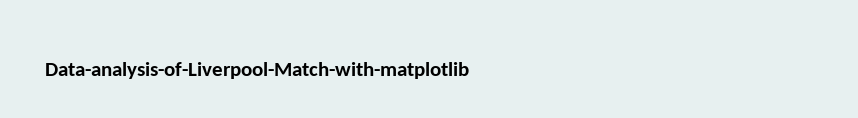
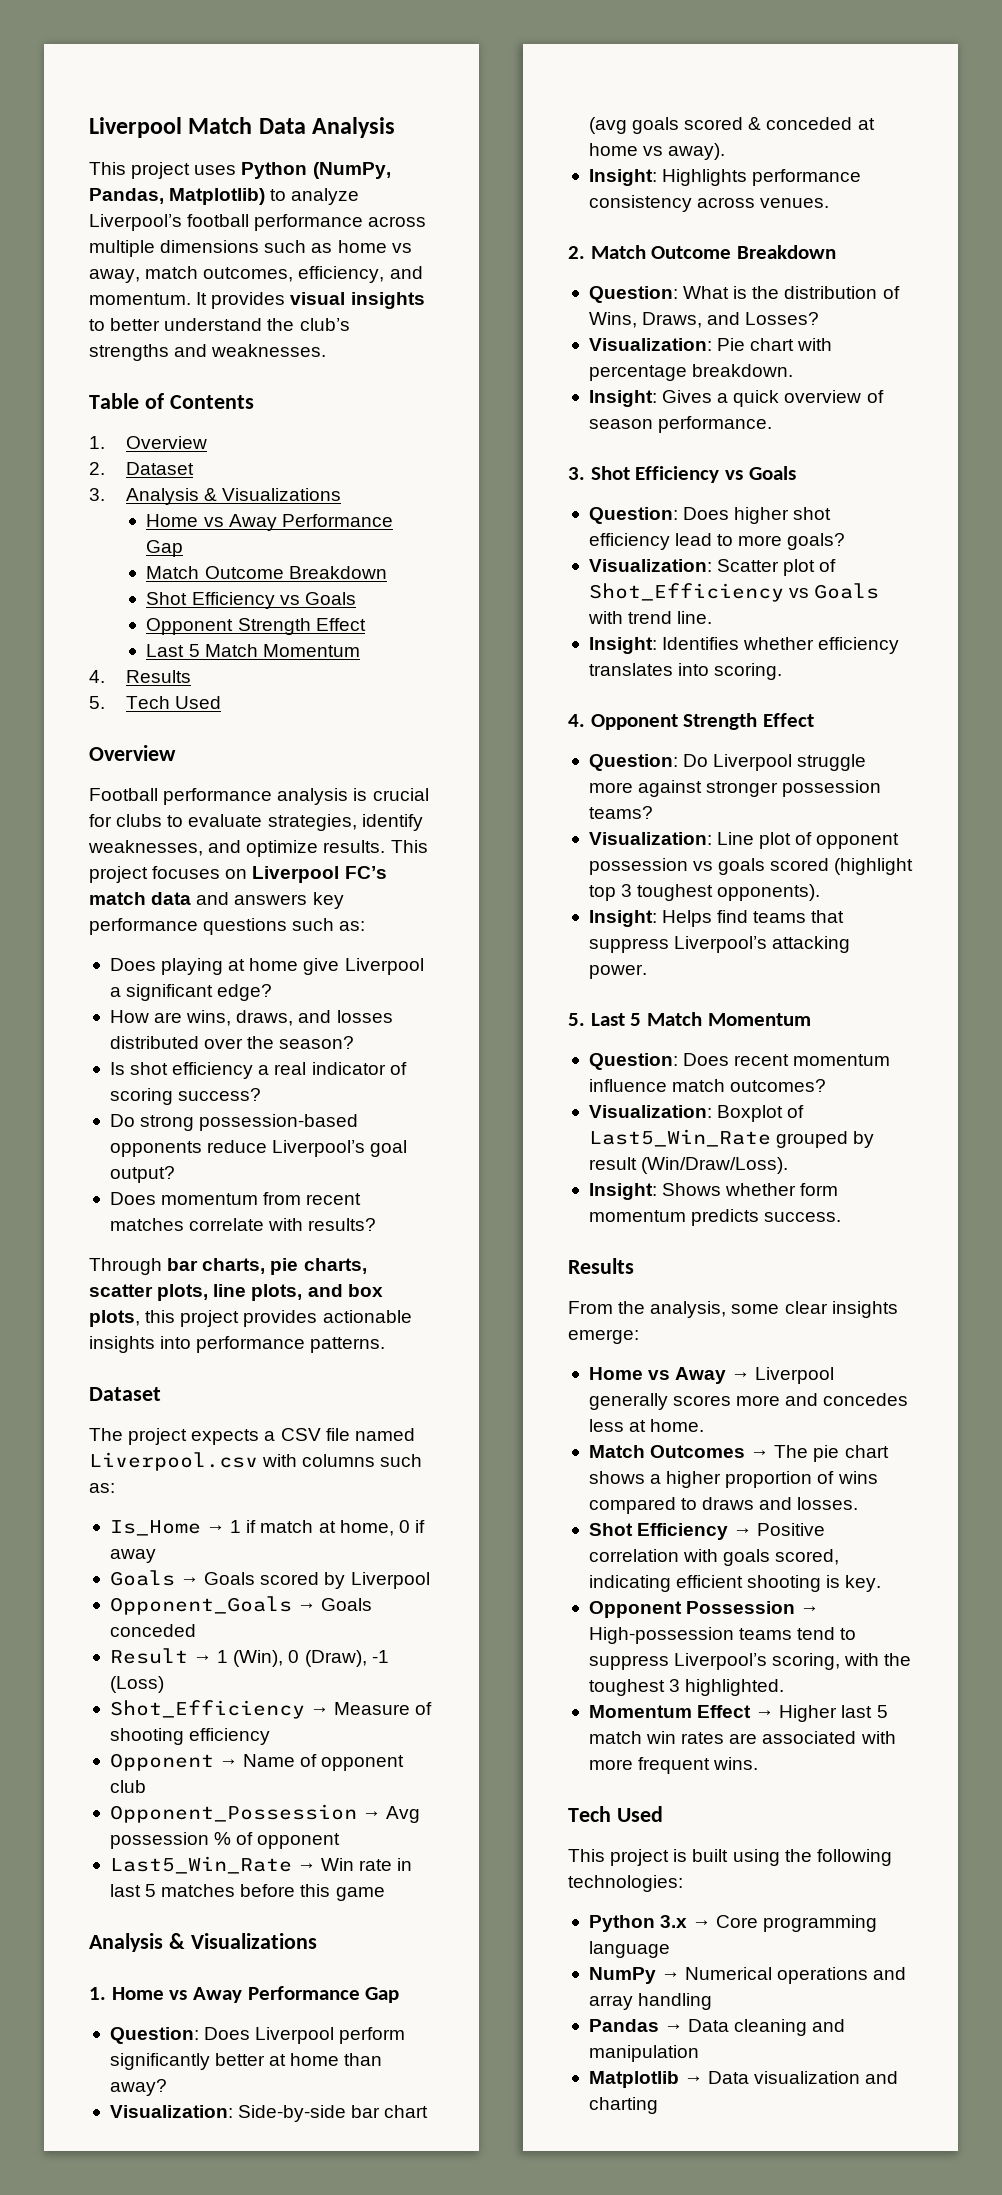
[45,62,469,79] Data-analysis-of-Liverpool-Match-with-matplotlib -> [89,117,396,138] [89,162,391,179] [89,188,360,205] [89,214,427,231] [89,240,412,257] [89,266,423,283] [89,292,425,309] [89,318,350,331] [89,344,327,361] [89,393,254,409] [89,436,207,449] [89,462,194,475] [89,488,341,505] [146,514,393,531] [146,540,184,557] [146,566,387,579] [146,592,356,609] [146,618,366,635] [146,644,360,657] [89,670,191,683] [89,696,221,709] [89,745,176,761] [89,788,429,805] [89,814,423,831] [88,840,428,857] [89,866,387,883] [89,892,344,909] [89,918,366,935] [109,958,424,975] [109,984,273,1001] [109,1010,393,1026] [109,1036,355,1049] [109,1062,407,1079] [109,1088,262,1105] [109,1114,359,1131] [109,1140,408,1157] [109,1166,175,1183] [109,1192,362,1205] [109,1218,377,1231] [89,1258,367,1275] [89,1284,383,1301] [89,1310,412,1327] [89,1336,386,1353] [89,1387,161,1401] [89,1428,415,1445] [89,1452,423,1471] [89,1483,115,1493] [109,1520,425,1536] [109,1549,156,1563] [109,1570,430,1589] [109,1596,373,1615] [109,1624,196,1637] [109,1648,389,1667] [109,1676,164,1693] [109,1700,433,1719] [109,1728,271,1745] [109,1753,405,1771] [109,1780,146,1793] [109,1804,421,1823] [109,1832,341,1849] [109,1856,413,1874] [109,1884,385,1901] [89,1933,317,1952] [89,1986,400,2003] [109,2027,406,2044] [109,2053,383,2070] [109,2079,167,2096] [109,2105,429,2122] [588,117,875,134] [588,143,726,160] [588,169,862,186] [588,195,830,212] [568,245,837,259] [588,286,900,303] [588,312,820,328] [588,338,833,351] [588,364,794,381] [588,390,884,407] [588,416,773,433] [568,466,796,483] [588,507,832,524] [588,533,846,550] [588,559,837,576] [588,583,880,602] [587,611,713,624] [588,637,900,654] [588,663,783,680] [568,713,815,730] [588,754,867,771] [588,780,882,797] [588,806,653,819] [588,832,900,849] [588,858,914,875] [588,884,821,901] [588,910,845,927] [588,936,851,953] [588,964,647,979] [568,1012,811,1026] [588,1053,891,1070] [588,1079,827,1092] [588,1105,805,1122] [588,1129,875,1148] [588,1157,789,1174] [588,1183,839,1200] [588,1209,842,1226] [568,1258,634,1274] [568,1301,898,1318] [568,1329,639,1344] [588,1367,835,1384] [588,1393,909,1410] [588,1419,705,1432] [588,1445,889,1462] [588,1471,878,1488] [588,1497,859,1514] [588,1523,826,1540] [588,1549,840,1566] [588,1575,882,1592] [588,1601,820,1618] [588,1627,857,1644] [588,1653,912,1670] [588,1679,785,1696] [588,1705,888,1722] [588,1731,896,1744] [588,1757,759,1774] [568,1806,663,1822] [568,1849,892,1866] [568,1875,683,1892] [588,1915,878,1932] [588,1941,670,1958] [588,1967,907,1984] [588,1993,713,2010] [588,2019,846,2036] [588,2045,699,2062] [588,2071,899,2088] [588,2097,658,2114] Liverpool Match Data Analysis // This project uses Python (NumPy, Pandas, Matplotlib) to analyze Liverpool’s football performance across multiple dimensions such as home vs away, match outcomes, efficiency, and momentum. It provides visual insights to better understand the club’s strengths and weaknesses. // Table of Contents // 1. Overview // 2. Dataset // 3. Analysis & Visualizations // Home vs Away Performance Gap // Match Outcome Breakdown // Shot Efficiency vs Goals // Opponent Strength Effect // Last 5 Match Momentum // 4. Results // 5. Tech Used // Overview // Football performance analysis is crucial for clubs to evaluate strategies, identify weaknesses, and optimize results. This project focuses on Liverpool FC’s match data and answers key performance questions such as: // Does playing at home give Liverpool a significant edge? // How are wins, draws, and losses distributed over the season? // Is shot efficiency a real indicator of scoring success? // Do strong possession-based opponents reduce Liverpool’s goal output? // Does momentum from recent matches correlate with results? // Through bar charts, pie charts, scatter plots, line plots, and box plots, this project provides actionable insights into performance patterns. // Dataset // The project expects a CSV file named Liverpool.csv with columns such as: // Is_Home → 1 if match at home, 0 if away // Goals → Goals scored by Liverpool // Opponent_Goals → Goals conceded // Result → 1 (Win), 0 (Draw), -1 (Loss) // Shot_Efficiency → Measure of shooting efficiency // Opponent → Name of opponent club // Opponent_Possession → Avg possession % of opponent // Last5_Win_Rate → Win rate in last 5 matches before this game // Analysis & Visualizations // 1. Home vs Away Performance Gap // Question: Does Liverpool perform significantly better at home than away? // Visualization: Side-by-side bar chart (avg goals scored & conceded at home vs away). // Insight: Highlights performance consistency across venues. // 2. Match Outcome Breakdown // Question: What is the distribution of Wins, Draws, and Losses? // Visualization: Pie chart with percentage breakdown. // Insight: Gives a quick overview of season performance. // 3. Shot Efficiency vs Goals // Question: Does higher shot efficiency lead to more goals? // Visualization: Scatter plot of Shot_Efficiency vs Goals with trend line. // Insight: Identifies whether efficiency translates into scoring. // 4. Opponent Strength Effect // Question: Do Liverpool struggle more against stronger possession teams? // Visualization: Line plot of opponent possession vs goals scored (highlight top 3 toughest opponents). // Insight: Helps find teams that suppress Liverpool’s attacking power. // 5. Last 5 Match Momentum // Question: Does recent momentum influence match outcomes? // Visualization: Boxplot of Last5_Win_Rate grouped by result (Win/Draw/Loss). // Insight: Shows whether form momentum predicts success. // Results // From the analysis, some clear insights emerge: // Home vs Away → Liverpool generally scores more and concedes less at home. // Match Outcomes → The pie chart shows a higher proportion of wins compared to draws and losses. // Shot Efficiency → Positive correlation with goals scored, indicating efficient shooting is key. // Opponent Possession → High-possession teams tend to suppress Liverpool’s scoring, with the toughest 3 highlighted. // Momentum Effect → Higher last 5 match win rates are associated with more frequent wins. // Tech Used // This project is built using the following technologies: // Python 3.x → Core programming language // NumPy → Numerical operations and array handling // Pandas → Data cleaning and manipulation // Matplotlib → Data visualization and charting

